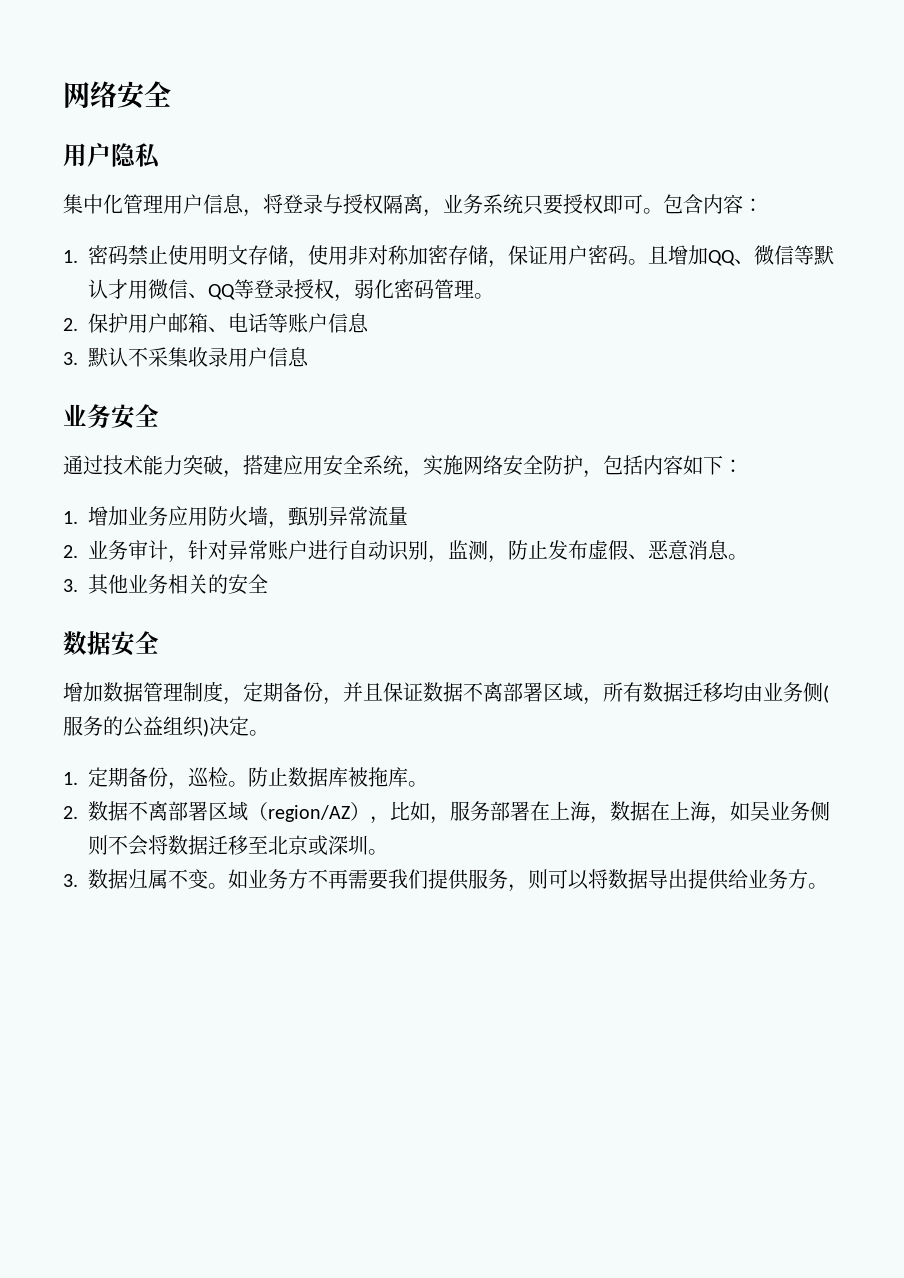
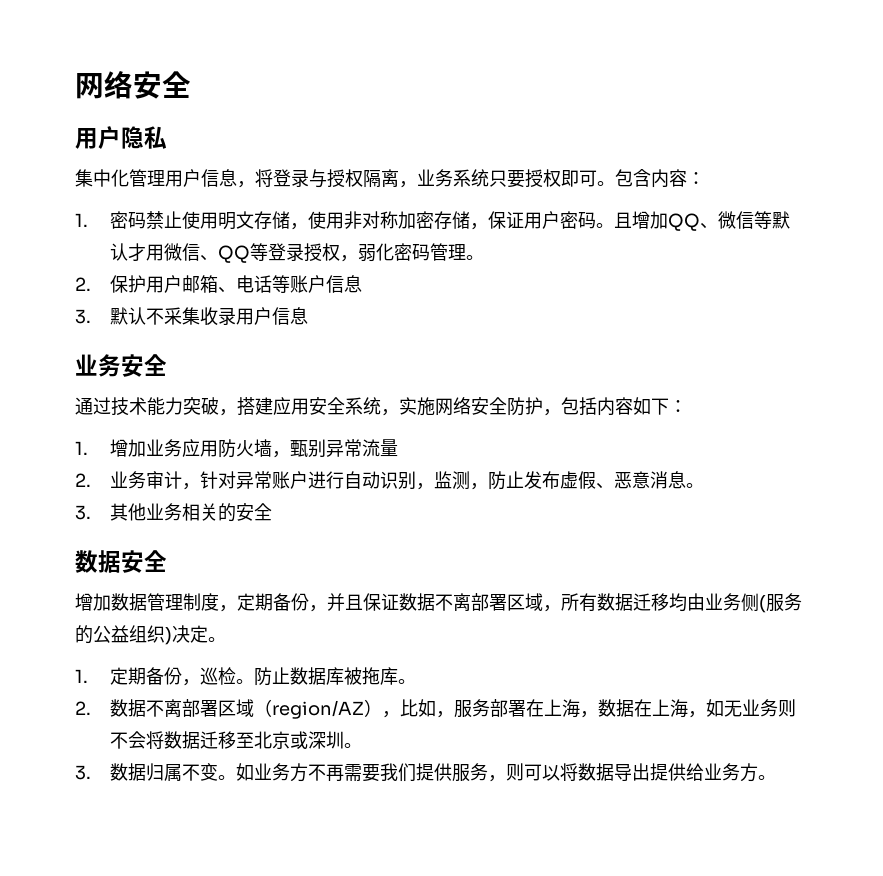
[750,801,830,821] 吴业务侧 -> [724,699,779,717] 无业务

